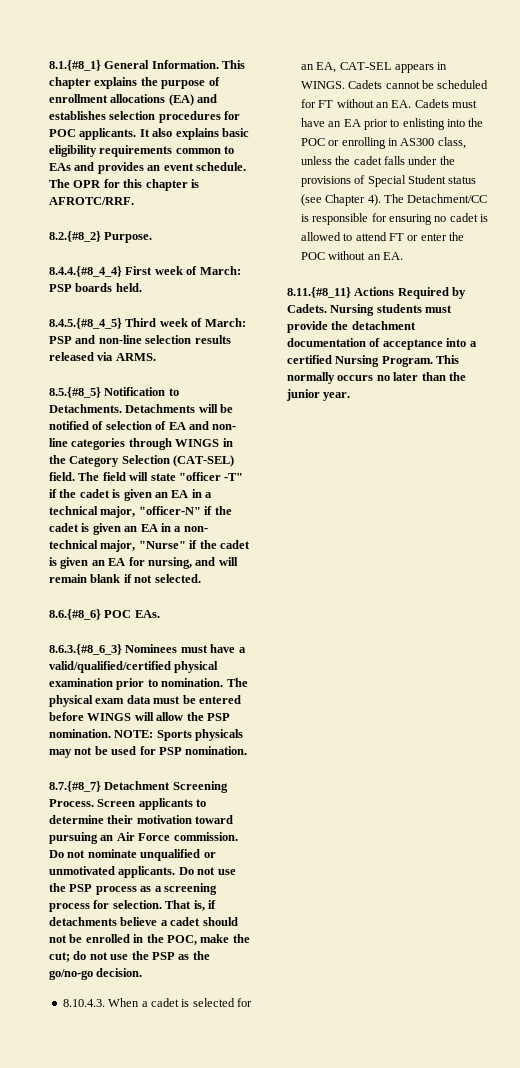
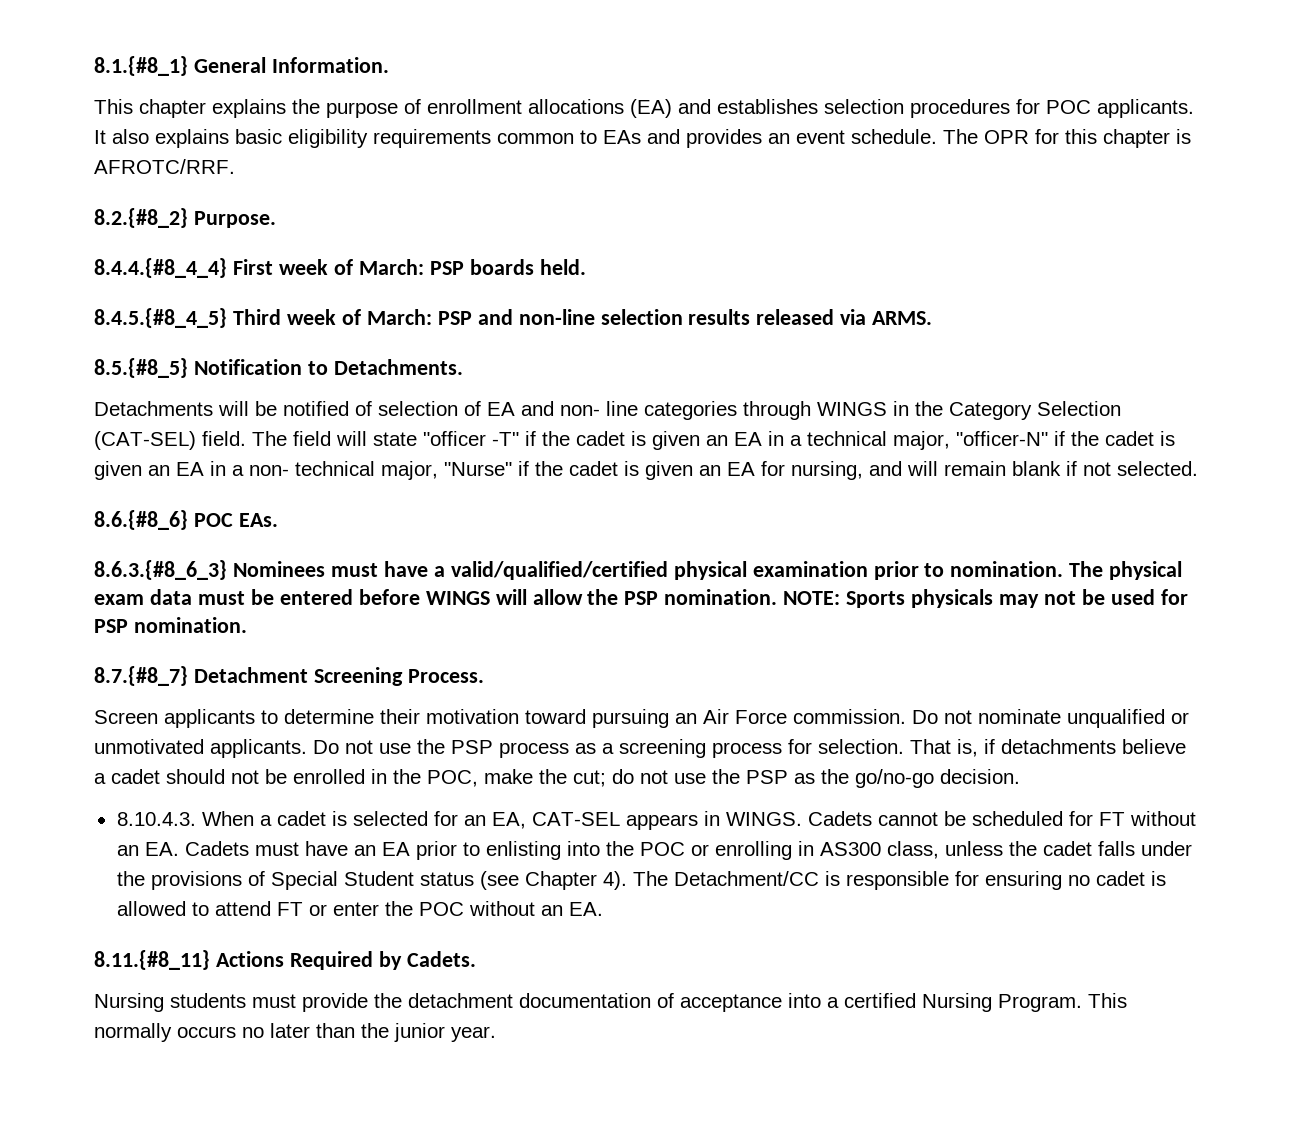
(219, 64) none -> (389, 65) //
(122, 408) none -> (463, 367) //
(94, 803) none -> (484, 676) //
(327, 308) none -> (476, 959) //

